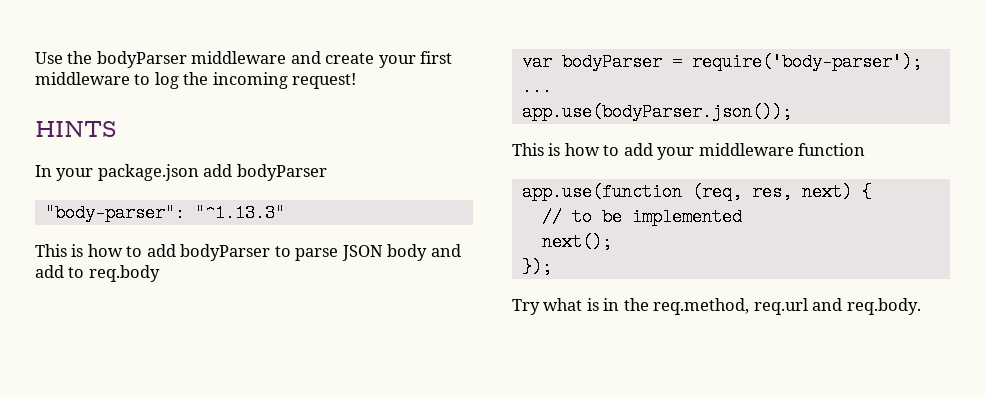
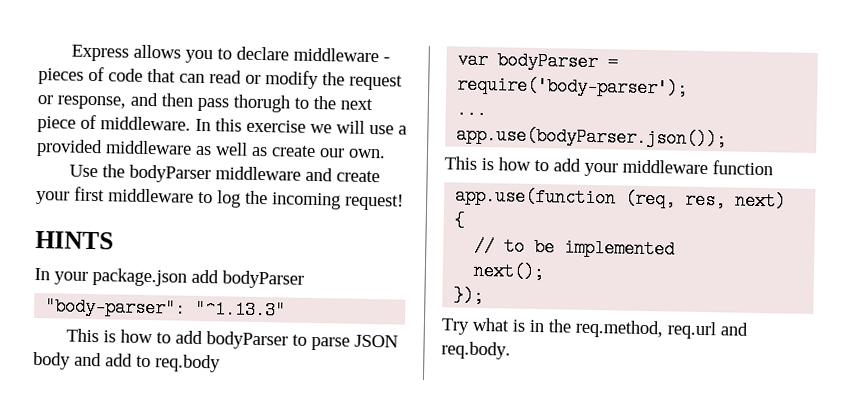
(35, 58) none -> [70,44,390,64] [38,66,403,91] [37,92,373,113] [37,114,407,135] [36,139,386,159] Express allows you to declare middleware - pieces of code that can read or modify the request or response, and then pass thorugh to the next piece of middleware. In this exercise we will use a provided middleware as well as create our own. //

